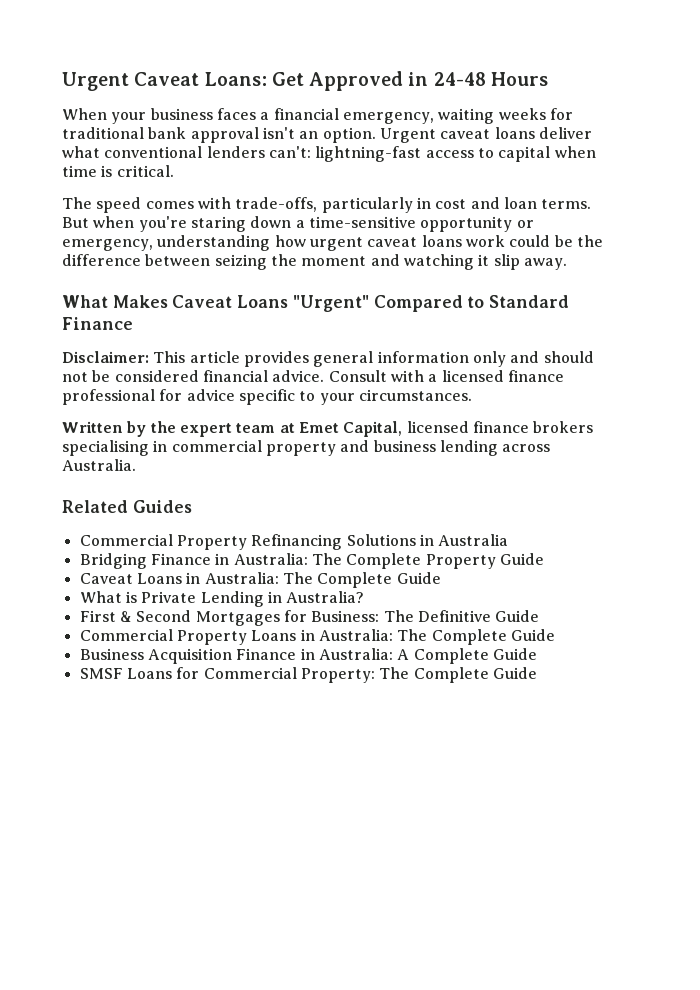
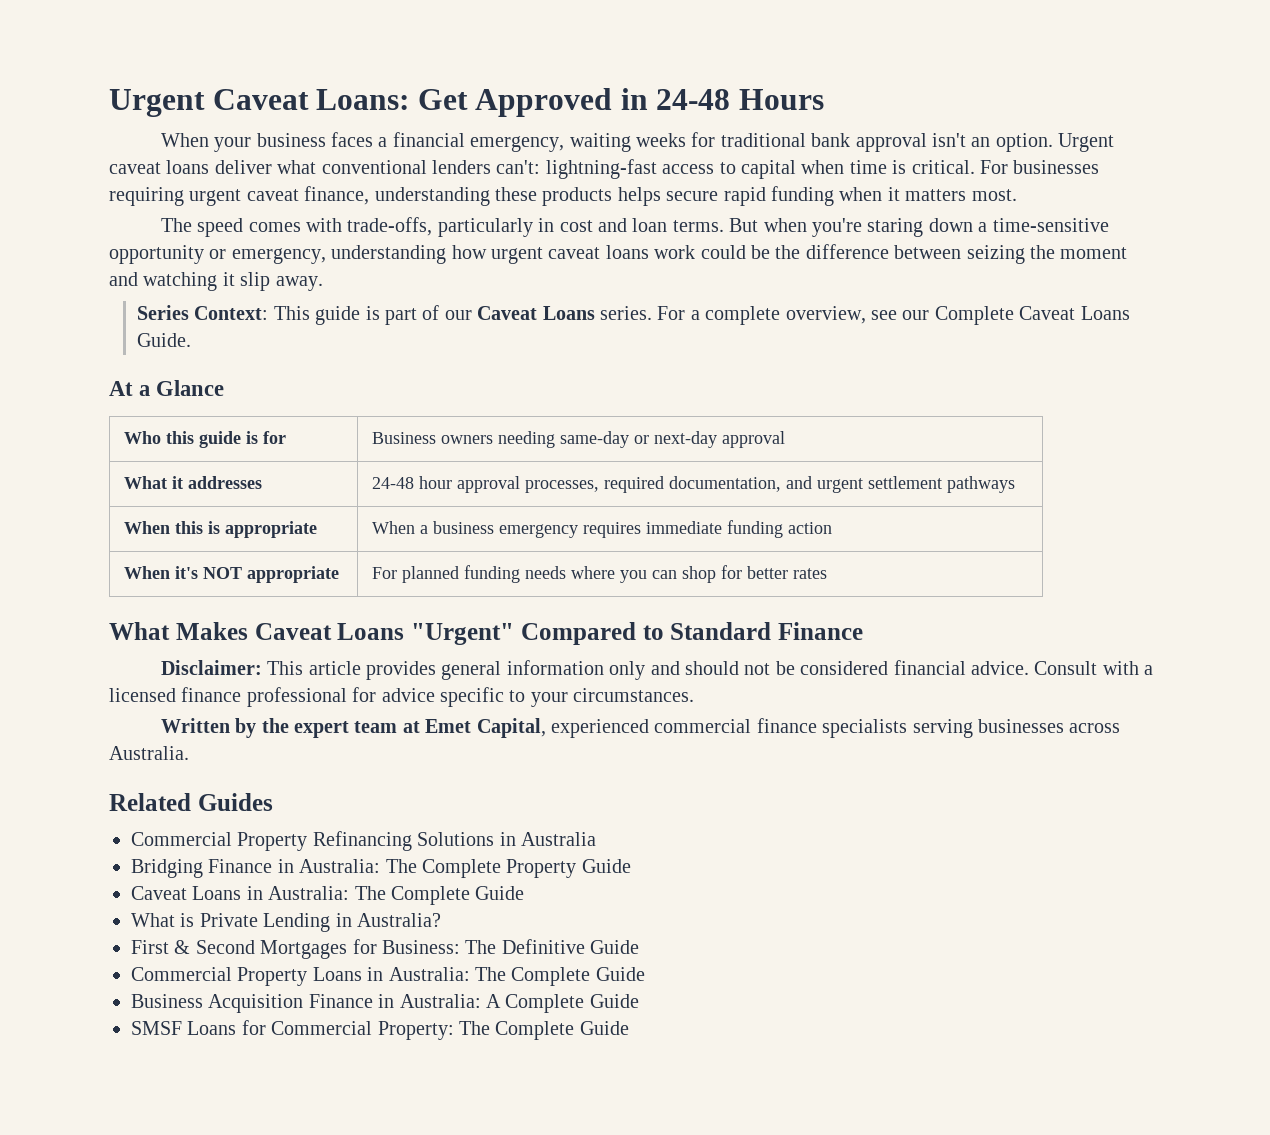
(174, 171) none -> [979,160,1100,174] [109,186,1017,206] For businesses requiring urgent caveat finance, understanding these products helps secure rapid funding when it matters most.
(567, 264) none -> [137,305,1130,325] [137,333,192,347] [109,380,225,396] [123,431,286,448] [371,431,785,448] [123,476,262,489] [371,476,1015,493] [123,521,317,538] [371,520,832,538] [123,566,339,583] [371,565,827,583] // Series Context: This guide is part of our Caveat Loans series. For a complete overview, see our Complete Caveat Loans Guide. // At a Glance // Who this guide is for | Business owners needing same-day or next-day approval // What it addresses | 24-48 hour approval processes, required documentation, and urgent settlement pathways // When this is appropriate | When a business emergency requires immediate funding action // When it's NOT appropriate | For planned funding needs where you can shop for better rates
[406,421,594,433] [62,440,498,456] licensed finance brokers specialising in commercial property and business lending -> [550,718,1064,738] experienced commercial finance specialists serving businesses

